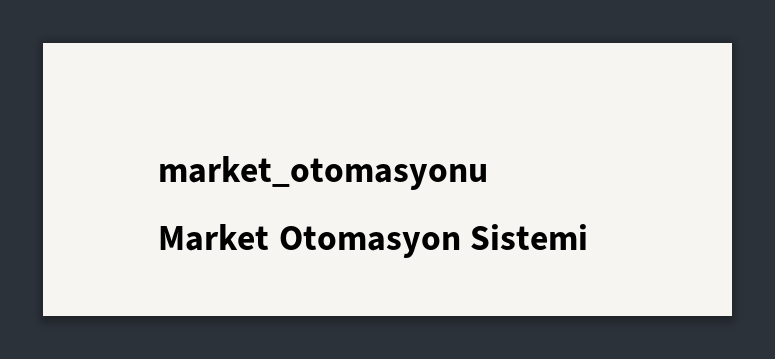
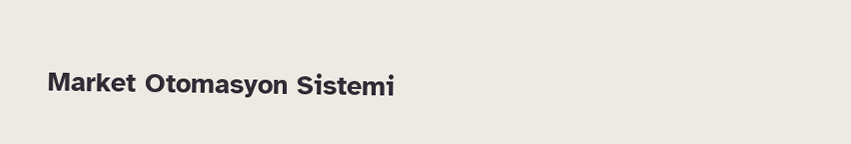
[158,156,488,190] market_otomasyonu // -> (47, 82) none

